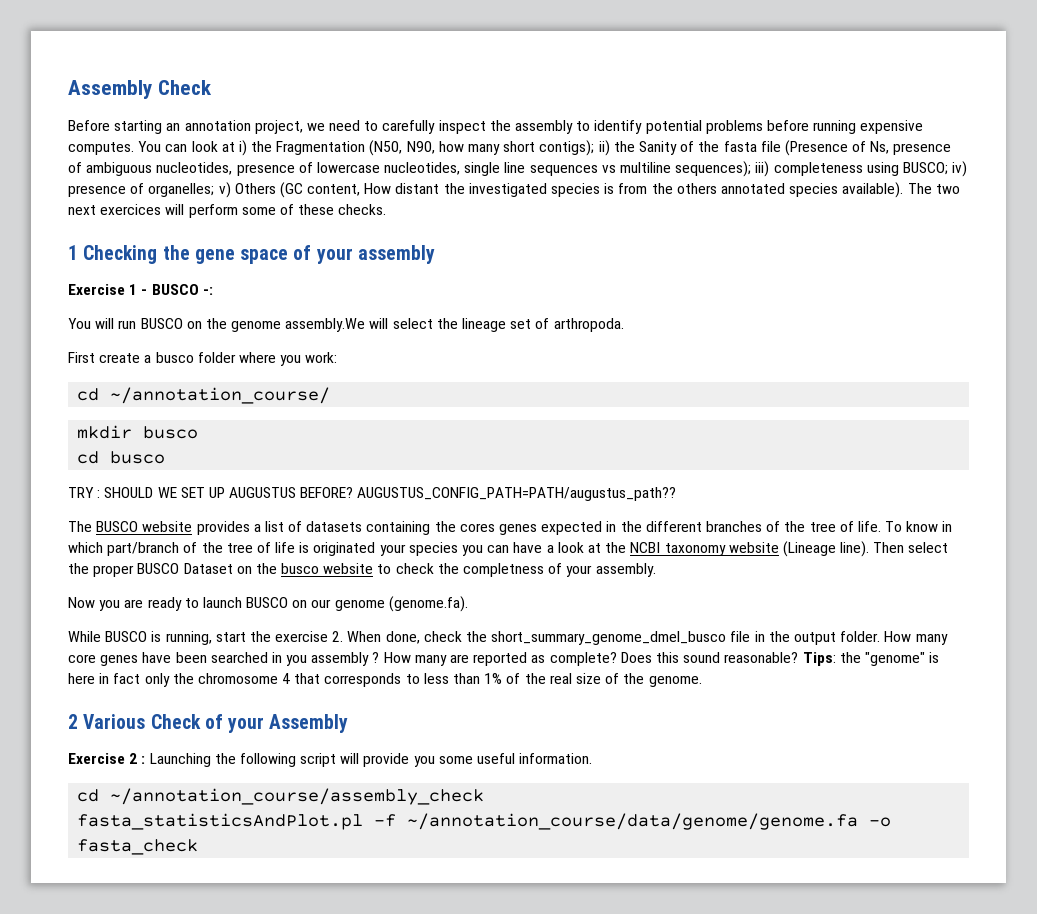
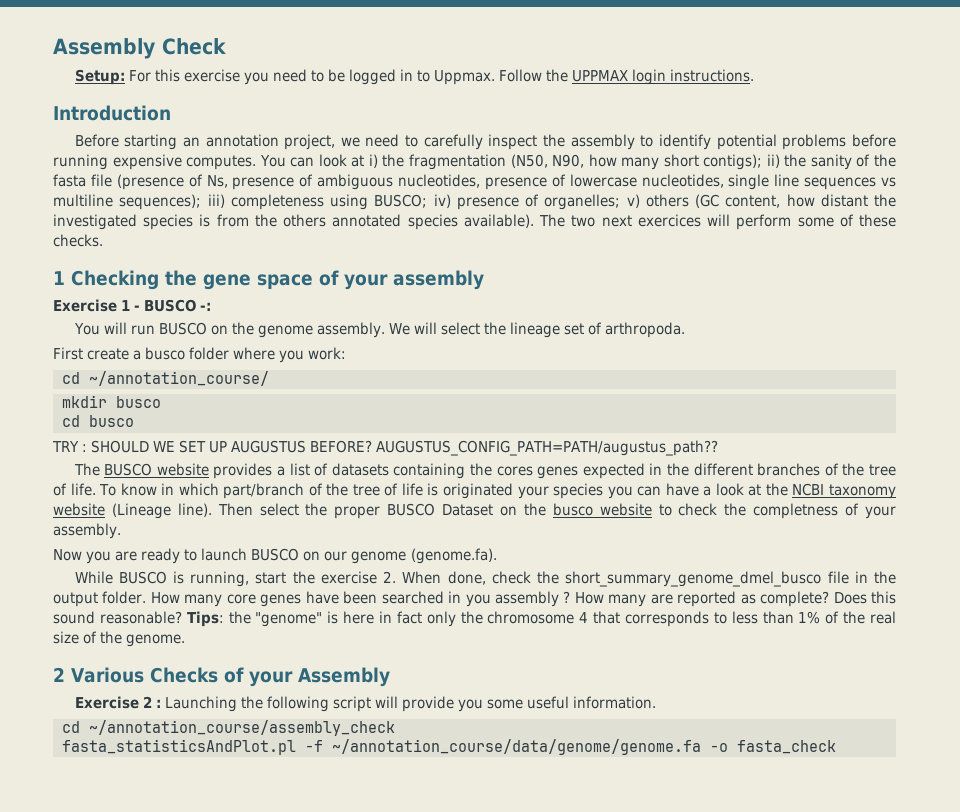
(212, 87) none -> [74,69,755,85] [53,105,171,121] // Setup: For this exercise you need to be logged in to Uppmax. Follow the UPPMAX login instructions. // Introduction
[276,141,366,155] Fragmentation -> [408,154,506,170] fragmentation
[638,141,677,155] Sanity -> [810,154,852,170] sanity
[784,140,848,156] (Presence -> [116,174,184,190] (presence
[234,183,276,194] Others -> [645,194,689,207] others
[364,183,392,194] How -> [786,194,815,207] how
[285,318,366,332] assembly.We -> [316,322,410,338] assembly. We
[150,714,201,729] Check -> [149,667,218,683] Checks

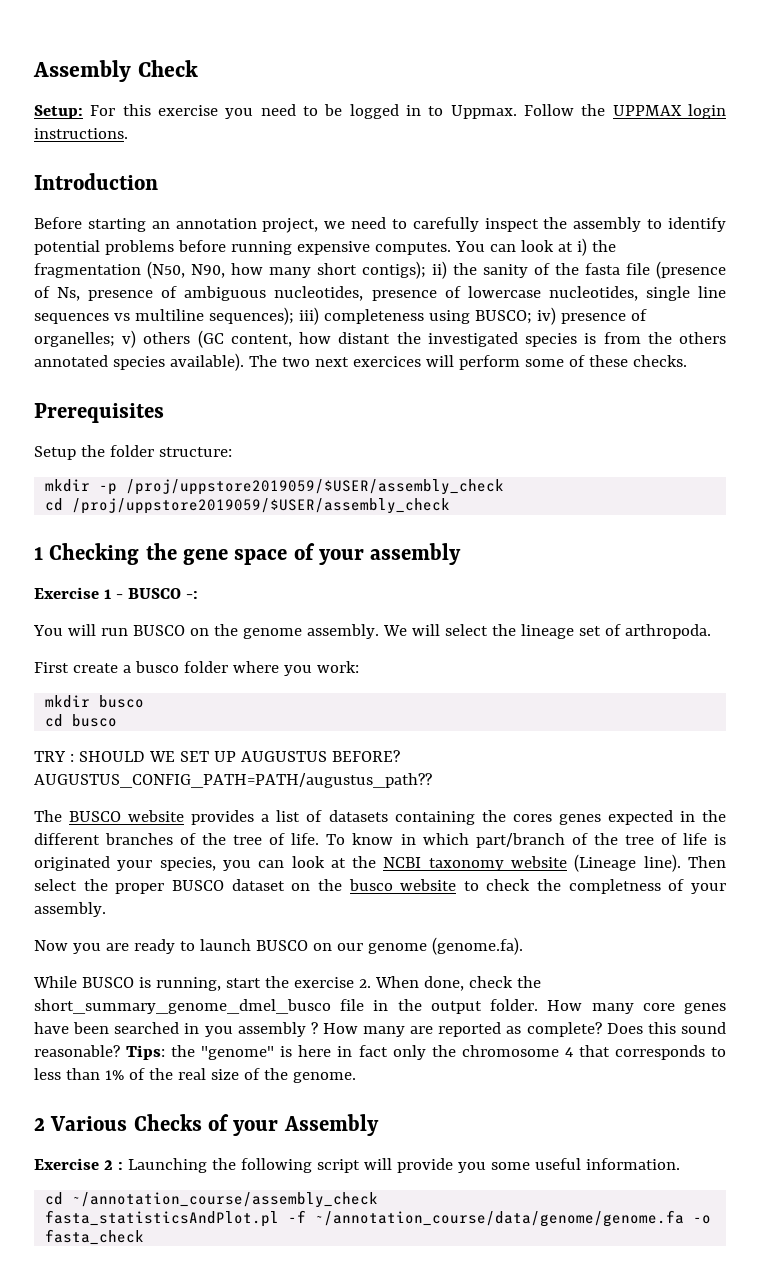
(103, 240) none -> [34,403,164,423] [34,445,232,460] [45,479,505,495] [45,498,451,514] // Prerequisites // Setup the folder structure: // mkdir -p /proj/uppstore2019059/$USER/assembly_check // cd /proj/uppstore2019059/$USER/assembly_check
[62,371,269,386] // cd ~/annotation_course/ -> (359, 667) none
[553,483,604,499] species -> [159,857,216,871] species,
[665,483,712,496] have a -> (285, 864) none
[442,504,494,516] Dataset -> [231,879,285,891] dataset

